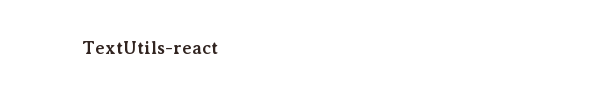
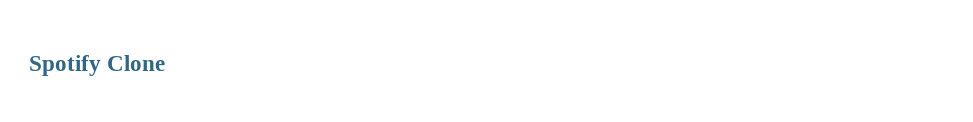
[82,41,218,54] TextUtils-react -> [29,55,166,76] Spotify Clone

